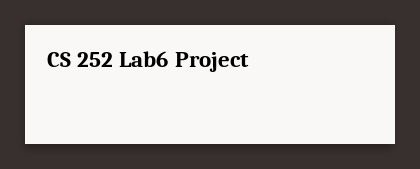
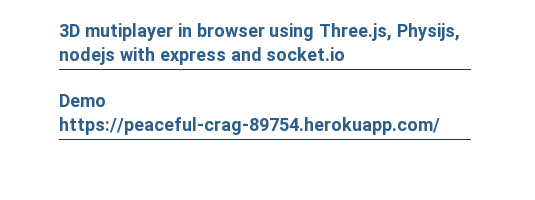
[47,51,249,72] CS 252 Lab6 Project -> [59,23,461,41] [59,47,346,65] [59,94,106,107] [59,117,440,135] 3D mutiplayer in browser using Three.js, Physijs, nodejs with express and socket.io // Demo https://peaceful-crag-89754.herokuapp.com/

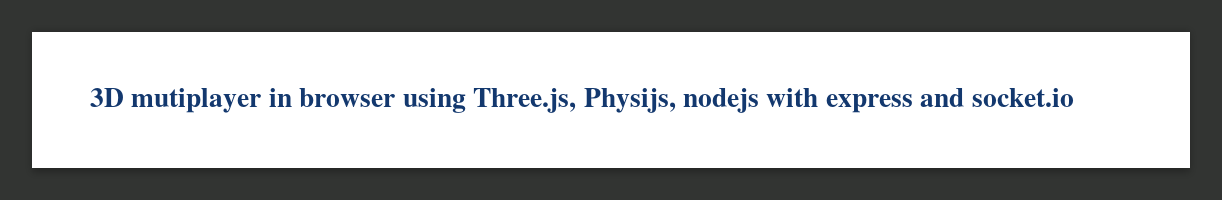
[59,94,106,107] [59,117,440,135] // Demo https://peaceful-crag-89754.herokuapp.com/ -> (1074, 97) none

